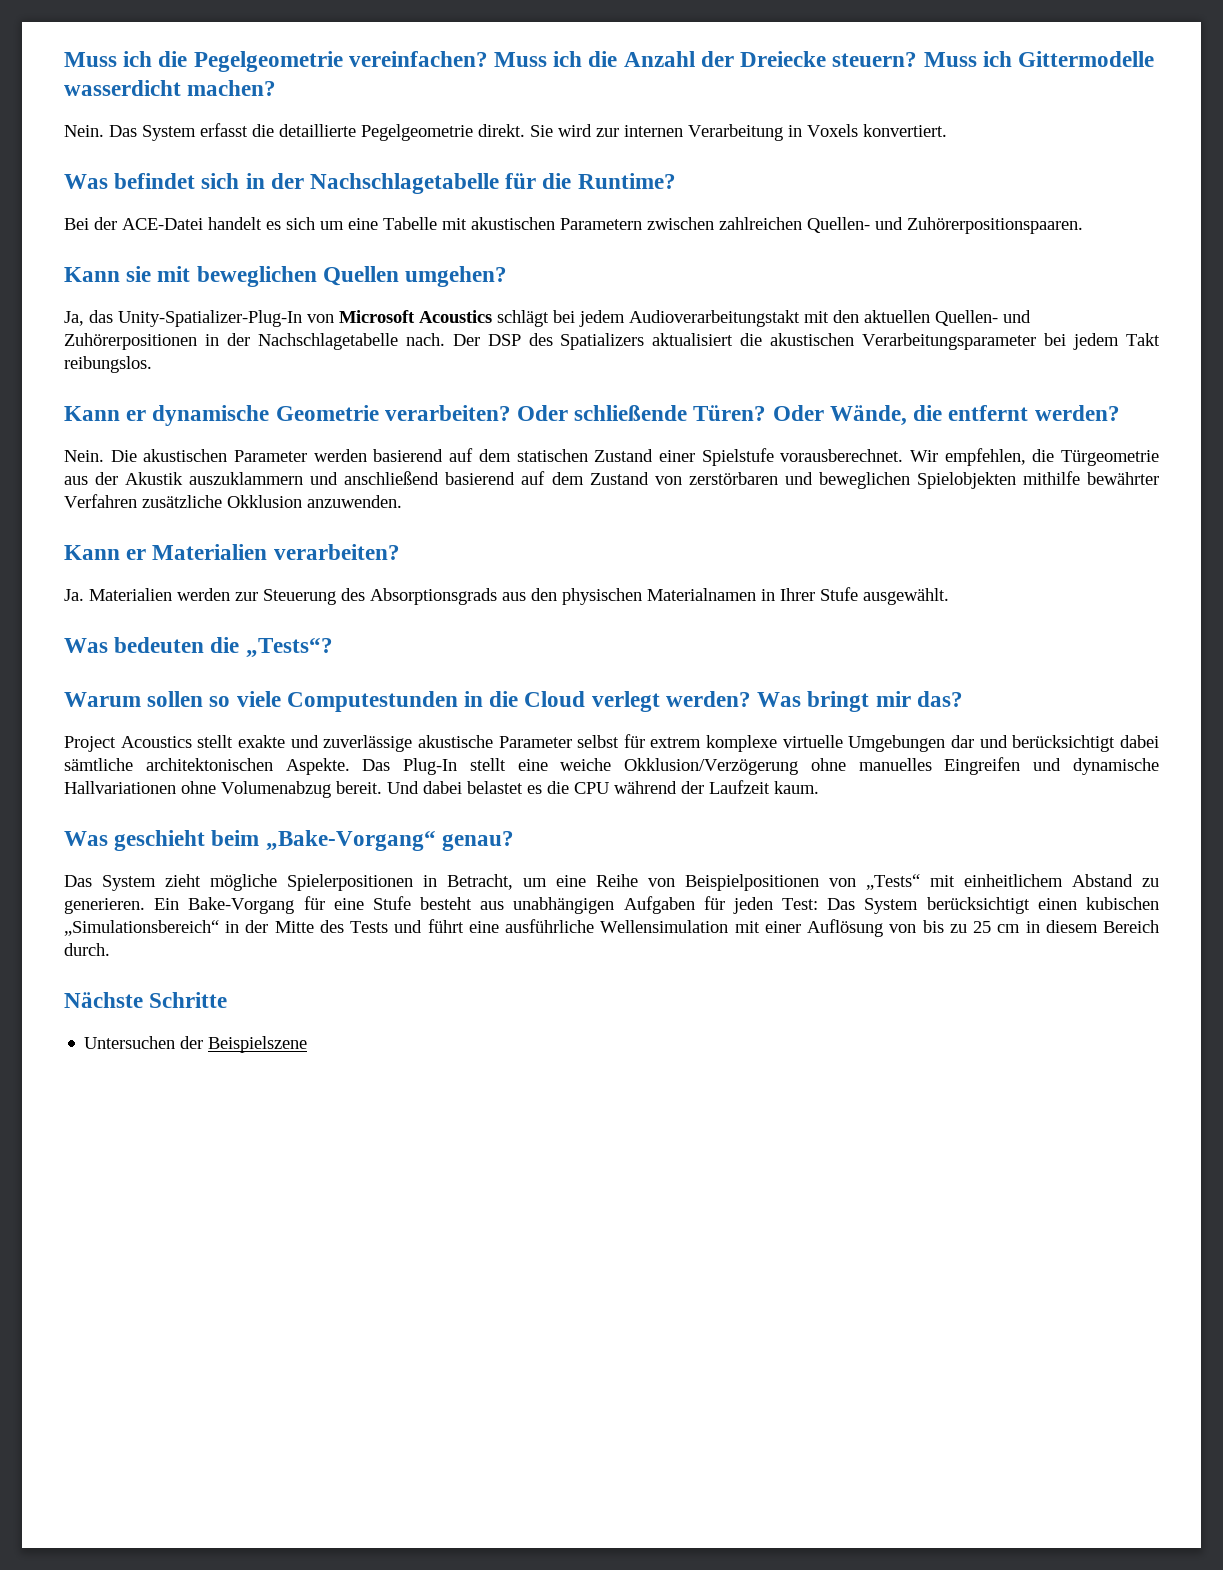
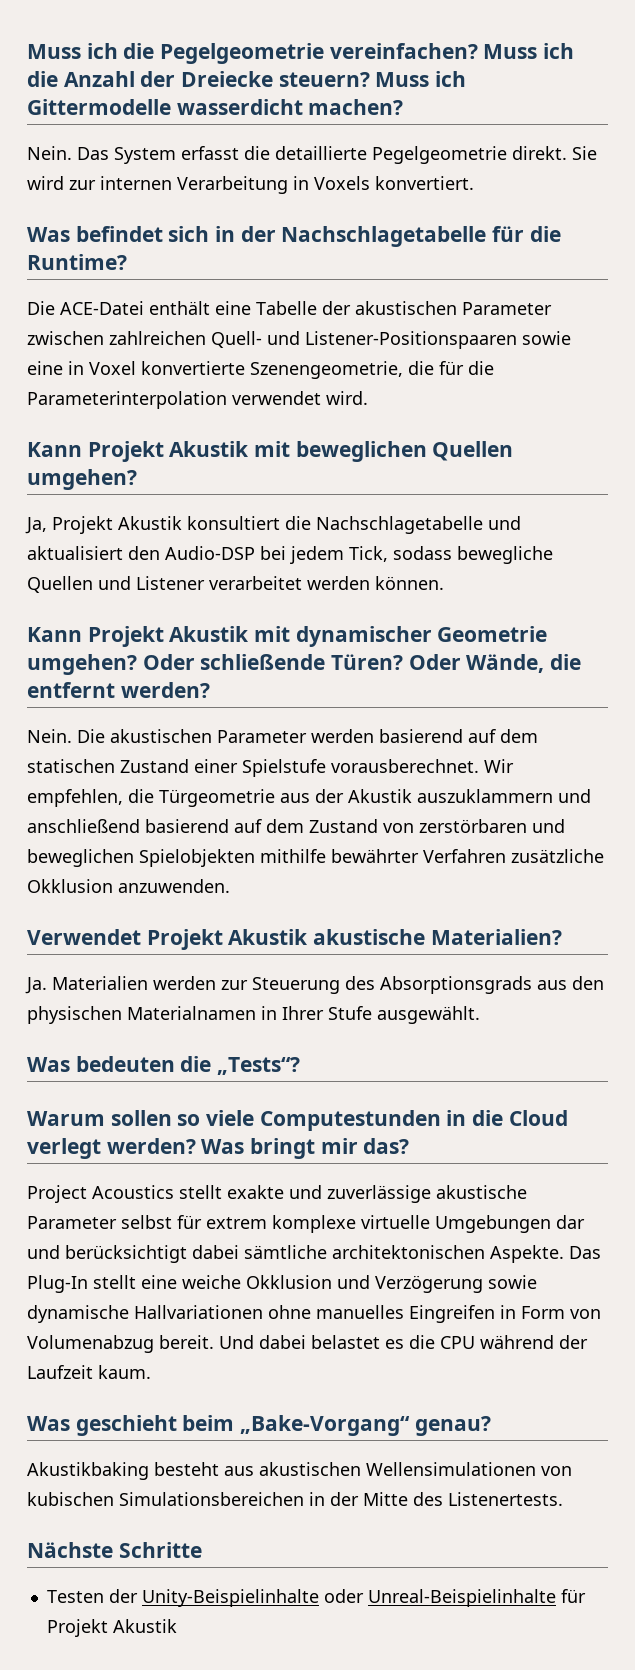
[64,217,1083,234] [64,266,152,282] Bei der ACE-Datei handelt es sich um eine Tabelle mit akustischen Parametern zwischen zahlreichen Quellen- und Zuhörerpositionspaaren. // Kann sie -> [27,301,552,315] [27,331,571,349] [27,361,494,379] [27,391,368,409] [27,441,250,462] Die ACE-Datei enthält eine Tabelle der akustischen Parameter zwischen zahlreichen Quell- und Listener-Positionspaaren sowie eine in Voxel konvertierte Szenengeometrie, die für die Parameterinterpolation verwendet wird. // Kann Projekt Akustik
[89,310,1031,327] [64,333,1160,350] [64,356,152,373] [64,405,511,426] das Unity-Spatializer-Plug-In von Microsoft Acoustics schlägt bei jedem Audioverarbeitungstakt mit den aktuellen Quellen- und Zuhörerpositionen in der Nachschlagetabelle nach. Der DSP des Spatializers aktualisiert die akustischen Verarbeitungsparameter bei jedem Takt reibungslos. // Kann er dynamische Geometrie verarbeiten? -> [52,516,521,534] [27,546,553,564] [27,576,444,593] [27,626,548,647] [27,654,137,675] Projekt Akustik konsultiert die Nachschlagetabelle und aktualisiert den Audio-DSP bei jedem Tick, sodass bewegliche Quellen und Listener verarbeitet werden können. // Kann Projekt Akustik mit dynamischer Geometrie umgehen?
[64,544,400,560] Kann er Materialien verarbeiten? -> [27,929,562,950] Verwendet Projekt Akustik akustische Materialien?
[624,757,1159,775] [64,781,216,794] Okklusion/Verzögerung ohne manuelles Eingreifen und dynamische Hallvariationen ohne -> [246,1275,537,1293] [27,1305,601,1323] Okklusion und Verzögerung sowie dynamische Hallvariationen ohne manuelles Eingreifen in Form von
[64,874,1159,891] [64,896,1159,914] [64,919,1159,937] [64,943,110,956] [64,992,228,1008] [84,1036,308,1053] Das System zieht mögliche Spielerpositionen in Betracht, um eine Reihe von Beispielpositionen von „Tests“ mit einheitlichem Abstand zu generieren. Ein Bake-Vorgang für eine Stufe besteht aus unabhängigen Aufgaben für jeden Test: Das System berücksichtigt einen kubischen „Simulationsbereich“ in der Mitte des Tests und führt eine ausführliche Wellensimulation mit einer Auflösung von bis zu 25 cm in diesem Bereich durch. // Nächste Schritte // Untersuchen der Beispielszene -> [27,1462,572,1480] [27,1492,563,1506] [27,1542,202,1558] [46,1589,586,1607] [46,1619,177,1637] Akustikbaking besteht aus akustischen Wellensimulationen von kubischen Simulationsbereichen in der Mitte des Listenertests. // Nächste Schritte // Testen der Unity-Beispielinhalte oder Unreal-Beispielinhalte für Projekt Akustik

